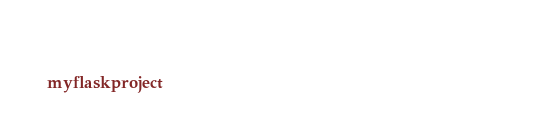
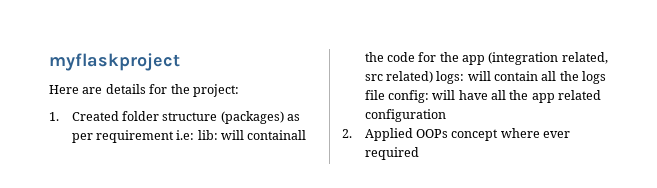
(163, 84) none -> [49,84,239,97] [49,111,301,124] [71,130,307,143] [364,52,608,65] [364,71,607,84] [364,90,602,103] [364,109,446,122] [342,128,571,141] [364,147,419,160] // Here are details for the project: // 1. Created folder structure (packages) as per requirement i.e: lib: will containall the code for the app (integration related, src related) logs: will contain all the logs file config: will have all the app related configuration // 2. Applied OOPs concept where ever required

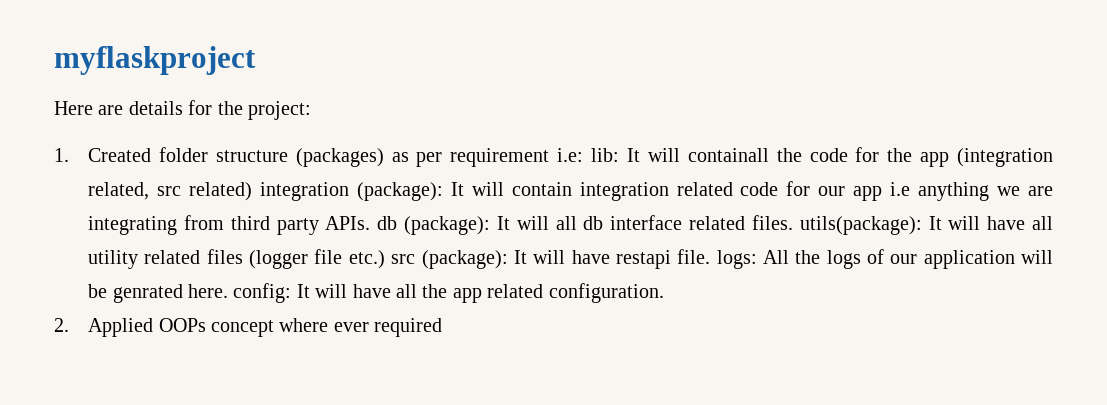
(218, 135) none -> [626,148,640,162] It
[436,71,607,84] [364,90,429,103] logs: will contain all the logs file config: -> [259,181,1053,201] [88,215,1053,235] [88,249,1053,269] [88,283,310,303] integration (package): It will contain integration related code for our app i.e anything we are integrating from third party APIs. db (package): It will all db interface related files. utils(package): It will have all utility related files (logger file etc.) src (package): It will have restapi file. logs: All the logs of our application will be genrated here. config: It
[364,109,446,122] configuration -> [548,283,664,303] configuration.

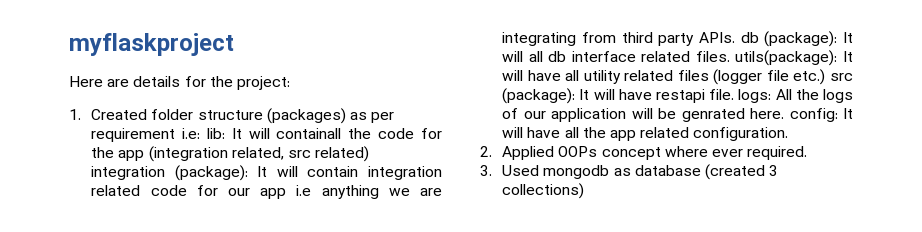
[374,318,443,337] required -> [747,146,808,160] [480,164,779,180] [502,183,585,199] required. // 3. Used mongodb as database (created 3 collections)

